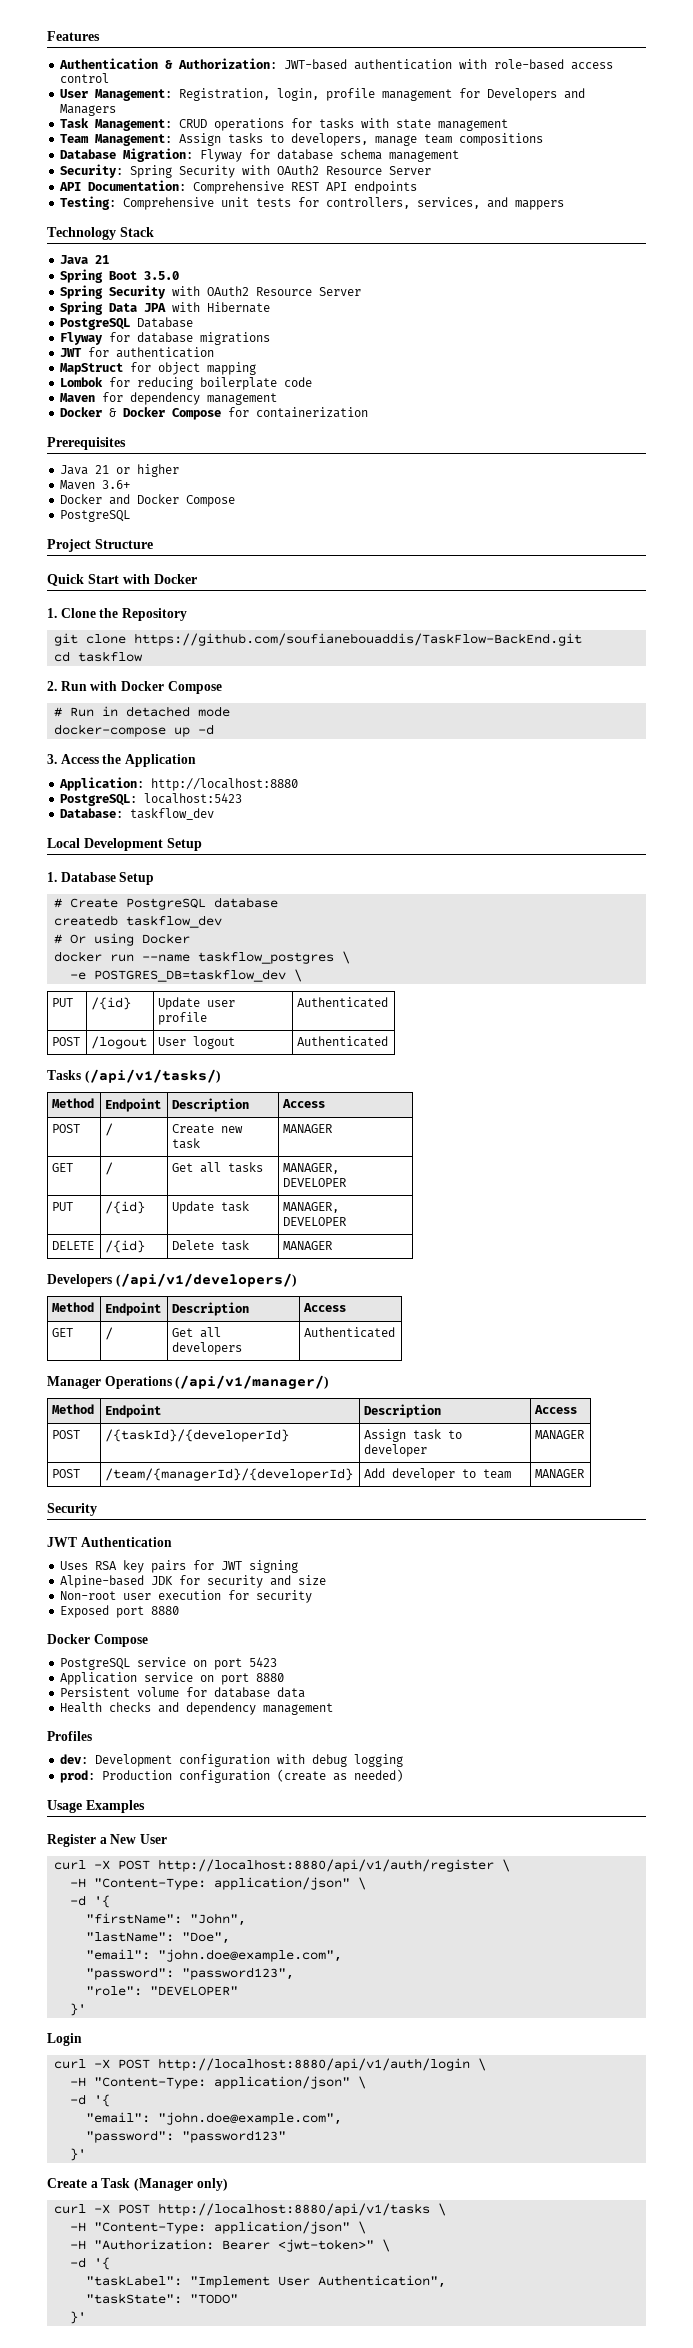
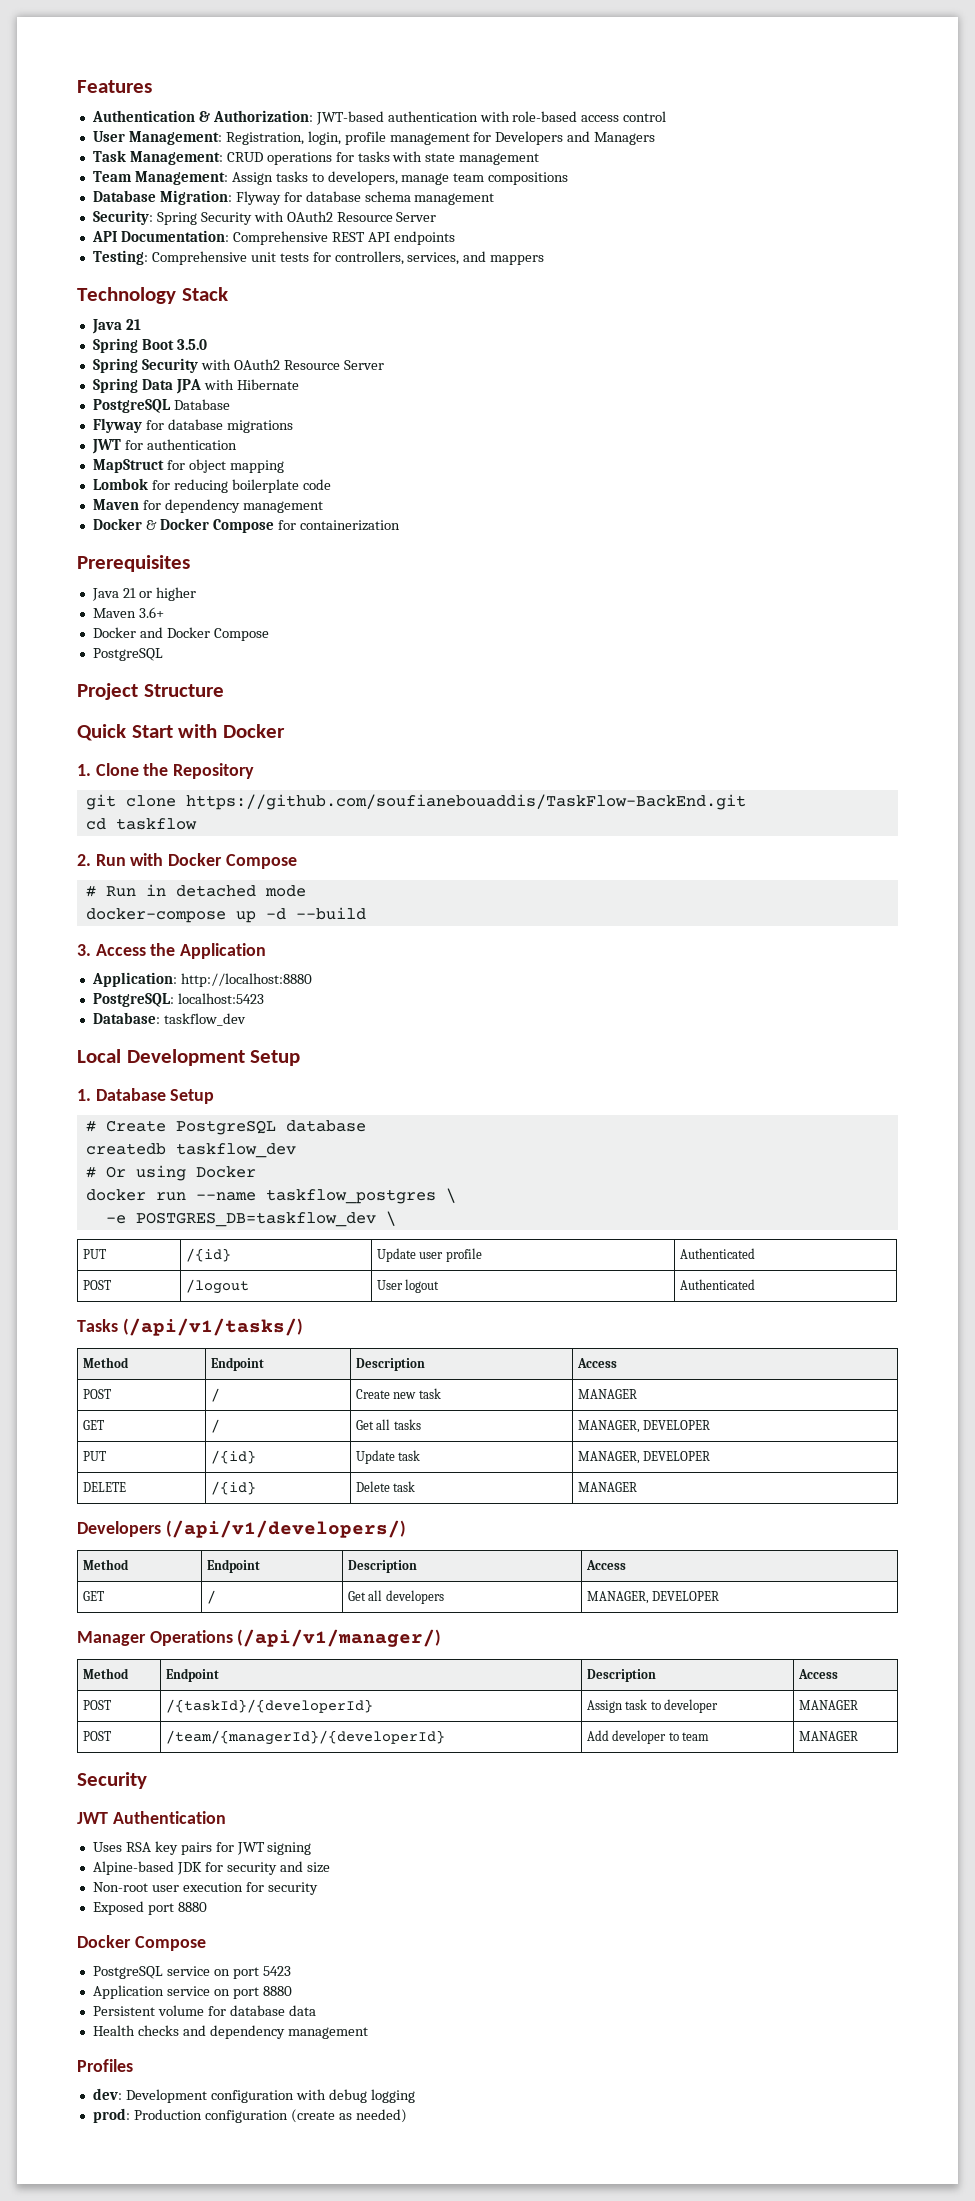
(215, 729) none -> [295,907,366,920] --build
[304,1327,396,1338] Authenticated -> [586,1591,720,1604] MANAGER, DEVELOPER
[47,1800,145,1813] [47,1834,167,1847] [54,1859,511,1872] [70,1877,367,1890] [70,1895,111,1908] [86,1913,247,1926] [86,1932,231,1944] [86,1949,343,1962] [86,1967,295,1980] [86,1986,239,1996] [70,2003,87,2016] [47,2033,82,2046] [54,2058,487,2071] [70,2076,367,2089] [70,2094,111,2107] [86,2112,343,2125] [86,2130,287,2143] [70,2148,87,2161] [47,2178,228,2191] [54,2203,447,2216] [70,2221,367,2234] [70,2239,391,2252] [70,2257,111,2270] [86,2275,447,2288] [86,2293,239,2304] [70,2311,87,2324] // Usage Examples // Register a New User // curl -X POST http://localhost:8880/api/v1/auth/register \ // -H "Content-Type: application/json" \ // -d '{ // "firstName": "John", // "lastName": "Doe", // "email": "john.doe@example.com", // "password": "password123", // "role": "DEVELOPER" // }' // Login // curl -X POST http://localhost:8880/api/v1/auth/login \ // -H "Content-Type: application/json" \ // -d '{ // "email": "john.doe@example.com", // "password": "password123" // }' // Create a Task (Manager only) // curl -X POST http://localhost:8880/api/v1/tasks \ // -H "Content-Type: application/json" \ // -H "Authorization: Bearer <jwt-token>" \ // -d '{ // "taskLabel": "Implement User Authentication", // "taskState": "TODO" // }' -> (407, 2116) none

